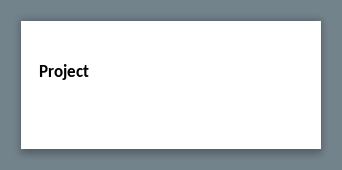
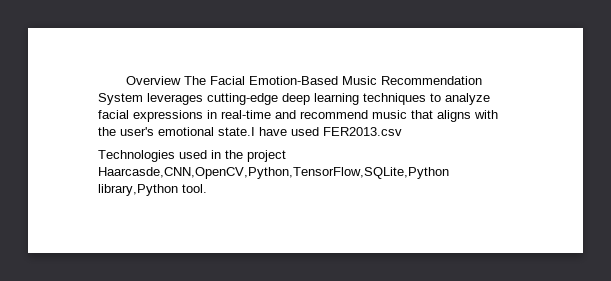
[39,64,89,80] Project -> [126,76,483,85] [98,93,490,105] [98,110,498,122] [98,127,402,136] [98,150,286,162] [98,167,449,179] [98,184,207,196] Overview The Facial Emotion-Based Music Recommendation System leverages cutting-edge deep learning techniques to analyze facial expressions in real-time and recommend music that aligns with the user's emotional state.I have used FER2013.csv // Technologies used in the project Haarcasde,CNN,OpenCV,Python,TensorFlow,SQLite,Python library,Python tool.

